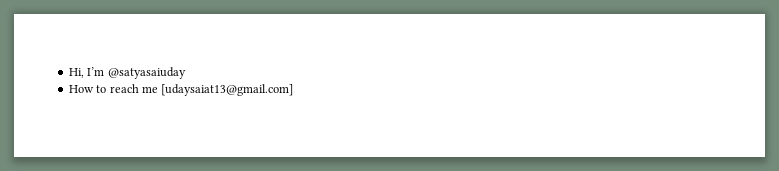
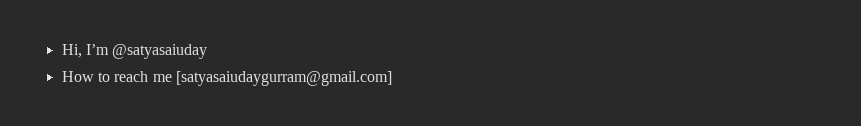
[161,84,294,96] [udaysaiat13@gmail.com] -> [175,71,392,86] [satyasaiudaygurram@gmail.com]

